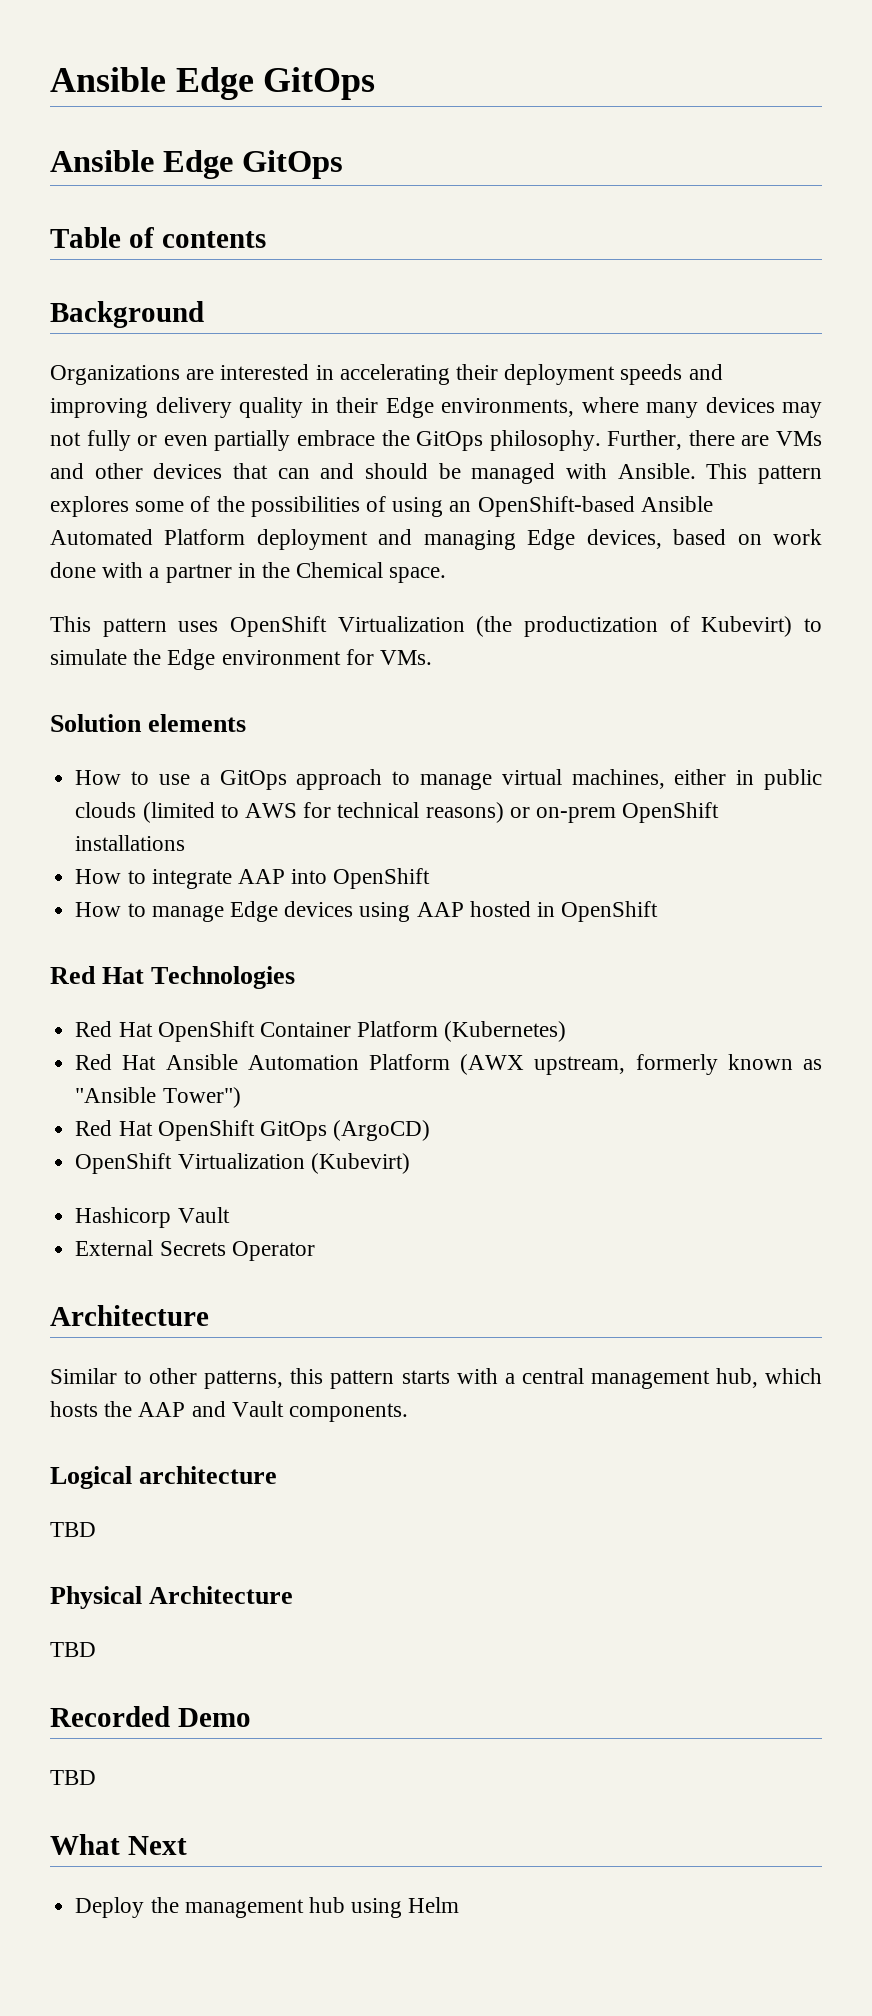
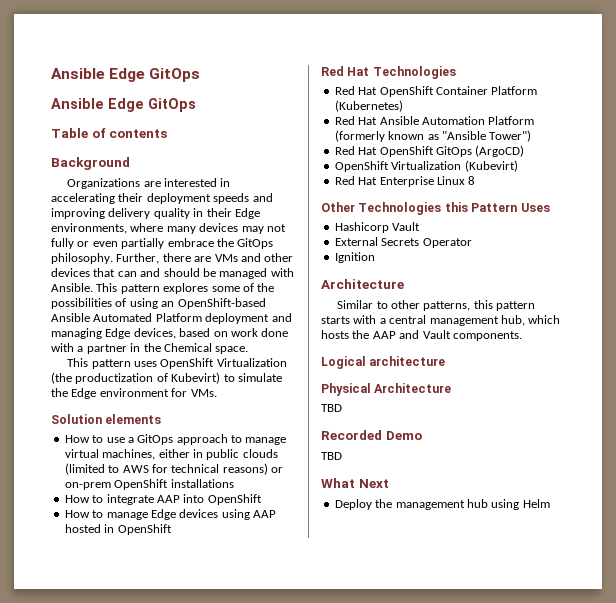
[460,1054,718,1075] (AWX upstream, formerly -> [334,130,385,142] (formerly
(410, 1163) none -> [334,176,476,187] [321,202,550,215] // Red Hat Enterprise Linux 8 // Other Technologies this Pattern Uses
(315, 1251) none -> [334,252,375,263] // Ignition
[50,1522,96,1537] // TBD -> (446, 361) none

